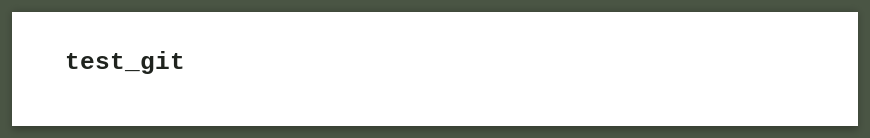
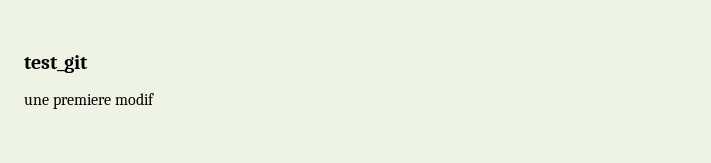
(185, 62) none -> [24,93,155,109] // une premiere modif

